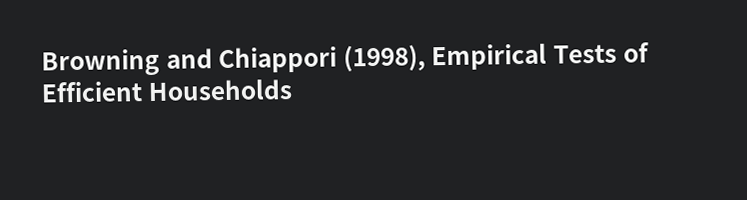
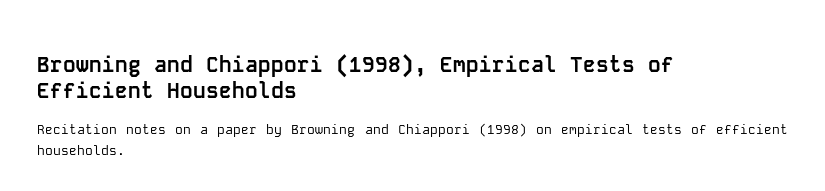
(292, 90) none -> [37,123,788,137] [37,145,125,155] // Recitation notes on a paper by Browning and Chiappori (1998) on empirical tests of efficient households.

